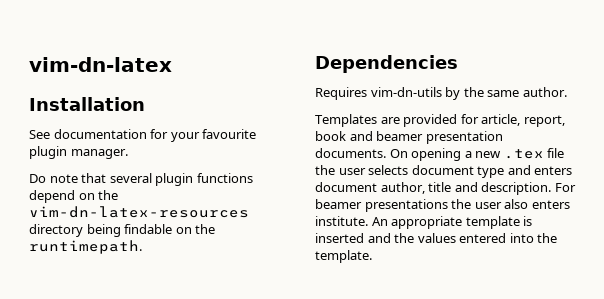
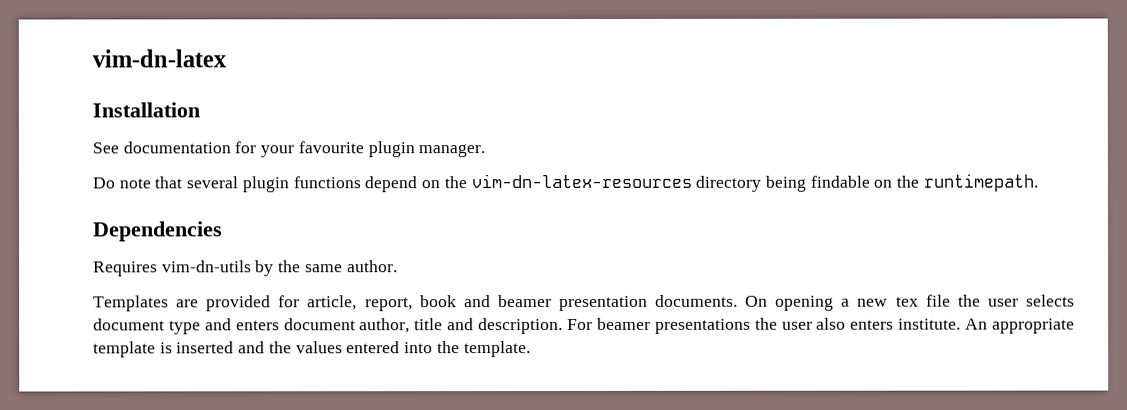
[503,149,544,159] .tex -> [895,296,919,307] tex

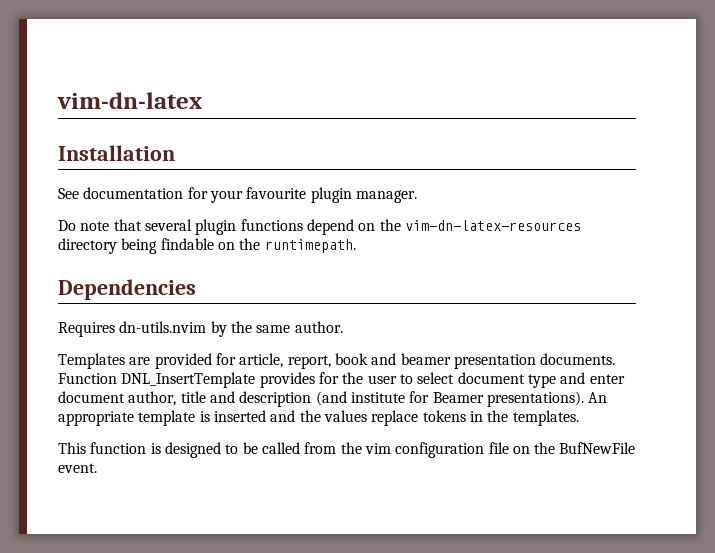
[161,260,252,273] vim-dn-utils -> [119,321,207,333] dn-utils.nvim
[745,294,1075,311] On opening a new tex file the user selects -> [58,372,455,388] Function DNL_InsertTemplate provides for the user to select
[235,320,280,331] enters -> [589,374,625,384] enter
[478,317,962,335] description. For beamer presentations the user also enters institute. -> [239,391,584,407] description (and institute for Beamer presentations).
[346,341,531,358] entered into the template. -> [371,410,579,426] [58,442,636,458] [58,463,97,473] replace tokens in the templates. // This function is designed to be called from the vim configuration file on the BufNewFile event.

